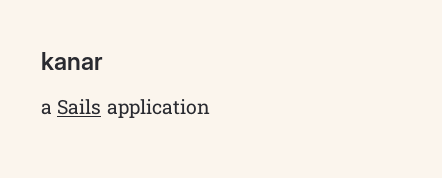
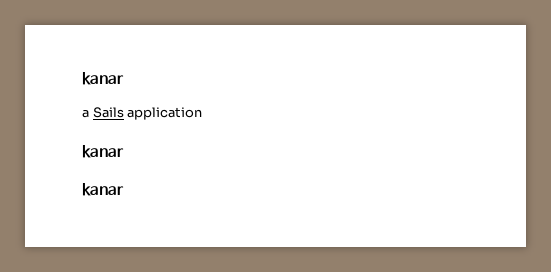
(210, 108) none -> [82,145,124,158] [82,183,124,196] // kanar // kanar

